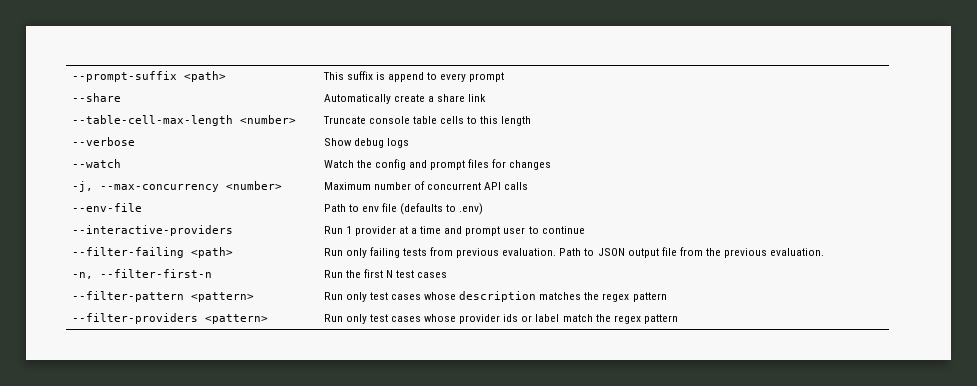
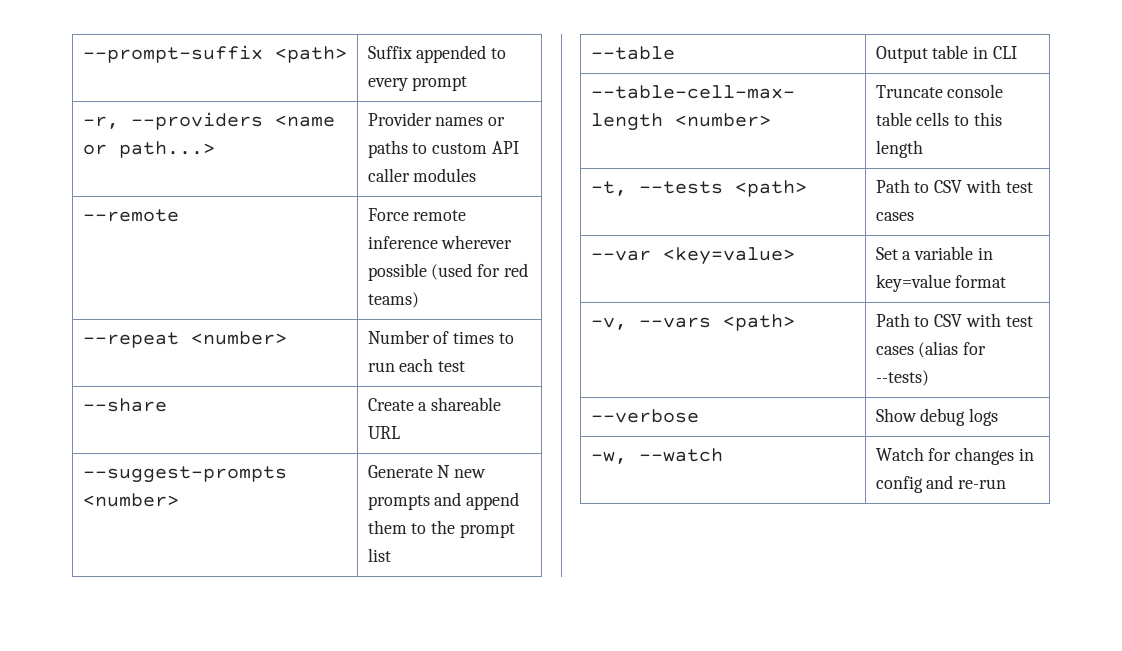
[322,71,424,82] This suffix is append -> [367,45,487,63] Suffix appended
[71,93,121,102] [323,94,487,104] --share | Automatically create a share link -> [82,112,335,130] [82,141,215,158] [367,112,506,126] [367,140,519,158] [367,168,477,182] [82,209,179,222] [367,208,467,221] [367,235,513,249] [367,263,528,281] [367,292,419,308] [82,331,287,348] [367,330,514,344] [367,358,466,372] [82,398,167,412] [367,397,502,411] [367,426,400,439] [82,466,287,483] [82,493,179,507] [367,465,487,478] [367,492,520,510] [367,520,515,538] [367,548,391,562] [590,46,675,60] [875,45,1017,63] -r, --providers <name or path...> | Provider names or paths to custom API caller modules // --remote | Force remote inference wherever possible (used for red teams) // --repeat <number> | Number of times to run each test // --share | Create a shareable URL // --suggest-prompts <number> | Generate N new prompts and append them to the prompt list // --table | Output table in CLI
(532, 121) none -> [590,180,807,197] [875,179,1033,193] [875,212,914,221] [590,247,795,265] [875,246,993,260] [875,274,1007,292] [590,314,795,331] [875,313,1033,327] [875,341,987,358] [875,370,929,386] // -t, --tests <path> | Path to CSV with test cases // --var <key=value> | Set a variable in key=value format // -v, --vars <path> | Path to CSV with test cases (alias for --tests)
(409, 143) none -> [590,451,627,464] -w,
[356,159,552,170] [71,181,282,192] [323,181,529,190] [71,203,142,212] [323,203,484,215] [71,225,233,236] [323,226,585,236] [71,247,233,258] [323,247,825,258] [71,269,212,279] [323,269,448,278] [71,291,254,302] [323,291,667,302] [71,313,268,324] [323,314,678,324] the config and prompt files for changes // -j, --max-concurrency <number> | Maximum number of concurrent API calls // --env-file | Path to env file (defaults to .env) // --interactive-providers | Run 1 provider at a time and prompt user to continue // --filter-failing <path> | Run only failing tests from previous evaluation. Path to JSON output file from the previous evaluation. // -n, --filter-first-n | Run the first N test cases // --filter-pattern <pattern> | Run only test cases whose description matches the regex pattern // --filter-providers <pattern> | Run only test cases whose provider ids or label match the regex pattern -> [928,447,1034,465] [875,475,1007,493] for changes in config and re-run

